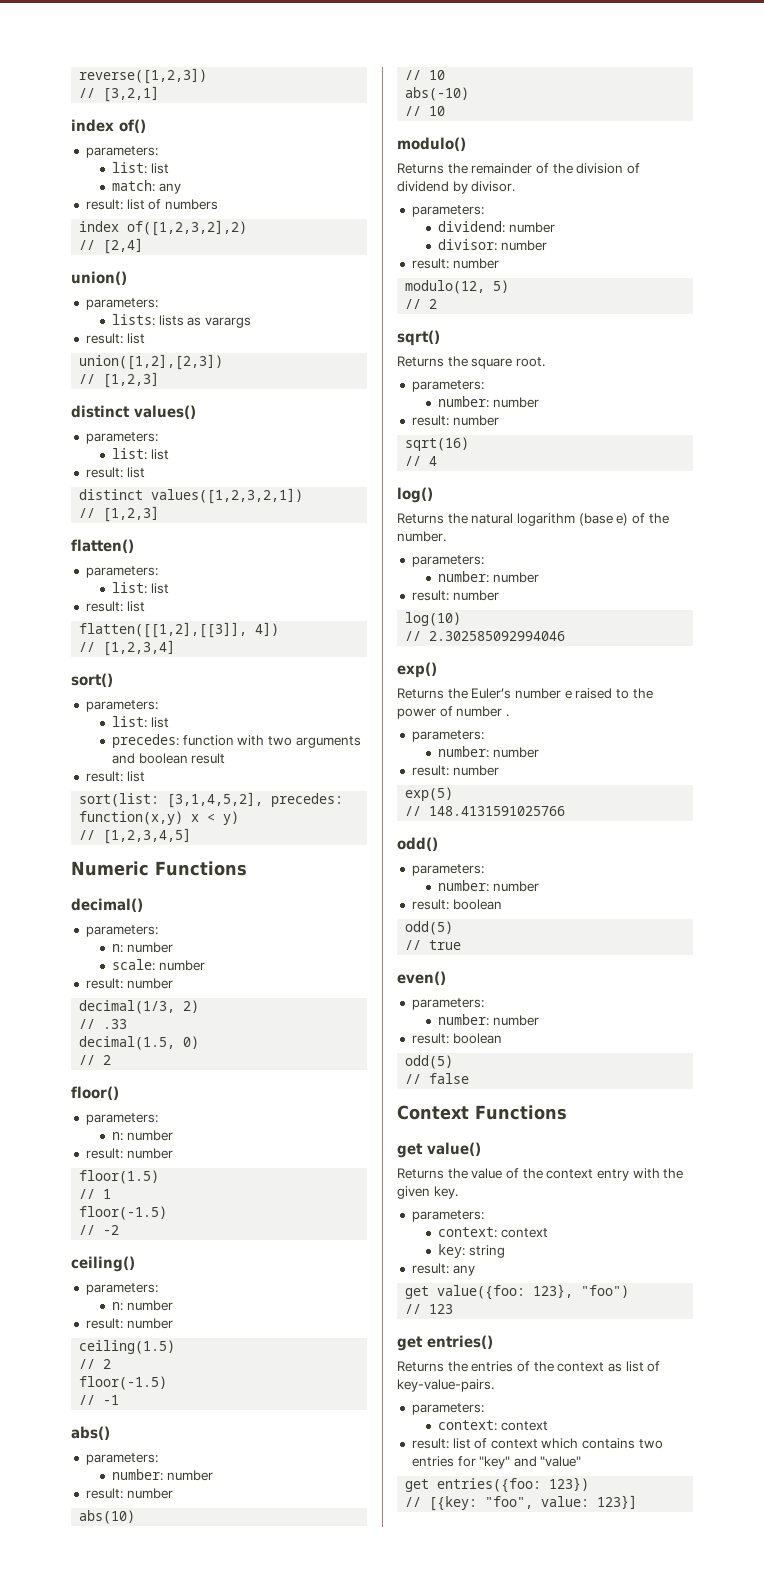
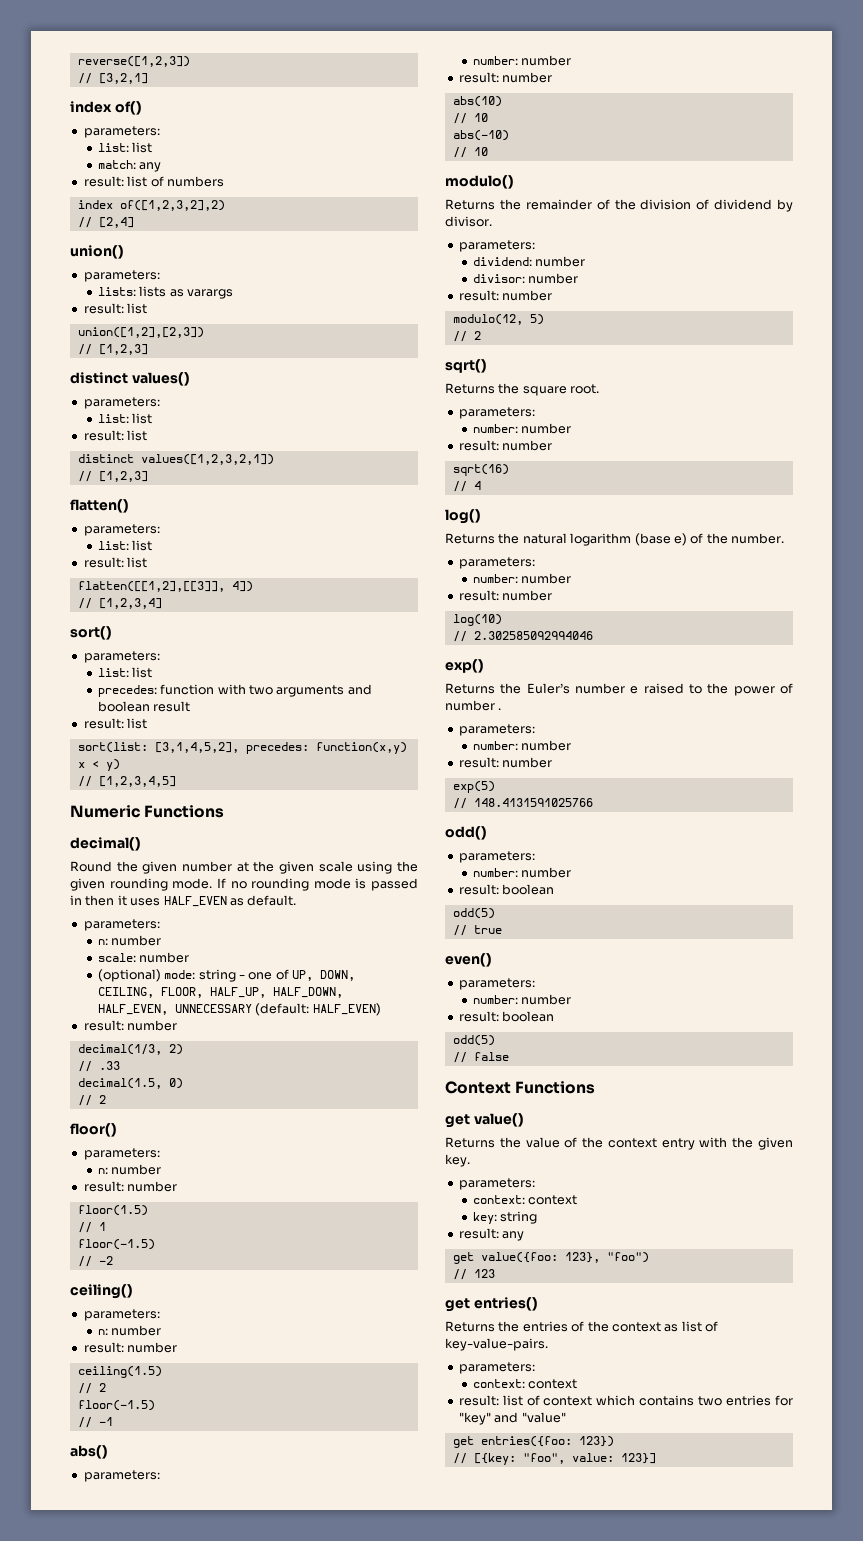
(143, 905) none -> [70,861,418,874] [70,878,418,891] [70,895,297,907] // Round the given number at the given scale using the given rounding mode. If no rounding mode is passed in then it uses HALF_EVEN as default.
(205, 965) none -> [97,969,356,982] [97,987,343,998] [97,1003,381,1016] // (optional) mode: string - one of UP, DOWN, CEILING, FLOOR, HALF_UP, HALF_DOWN, HALF_EVEN, UNNECESSARY (default: HALF_EVEN)

